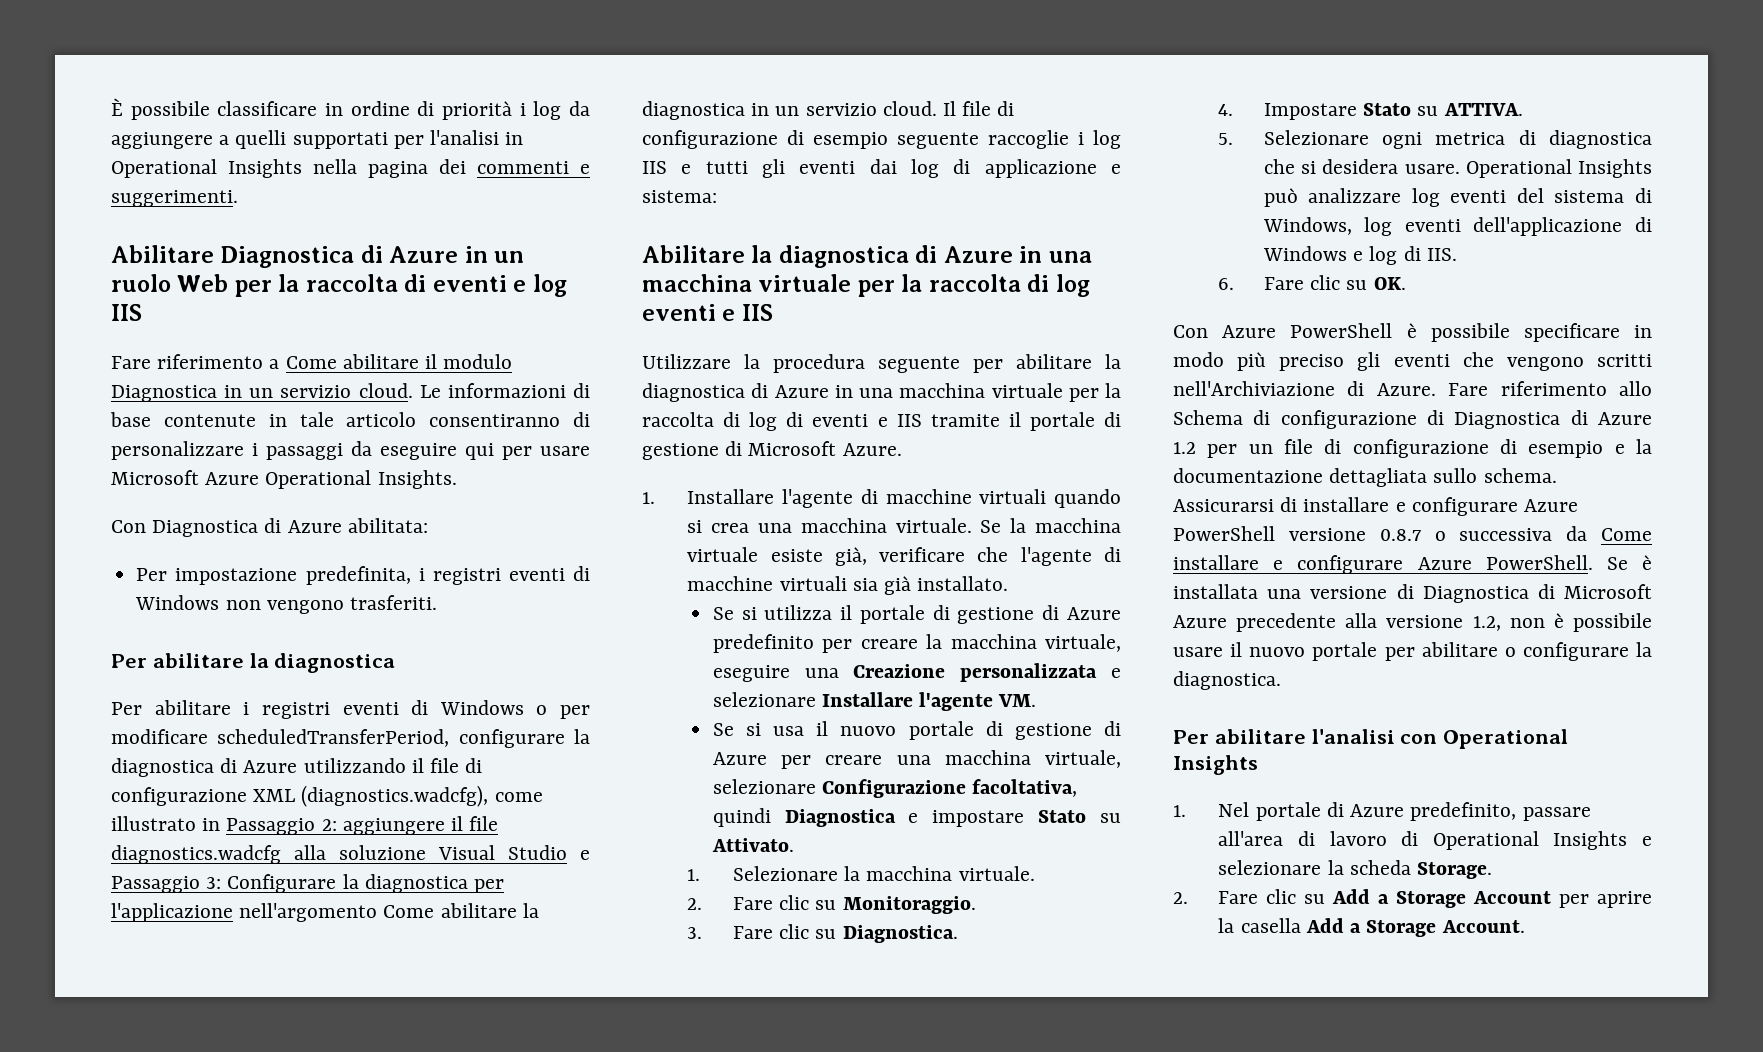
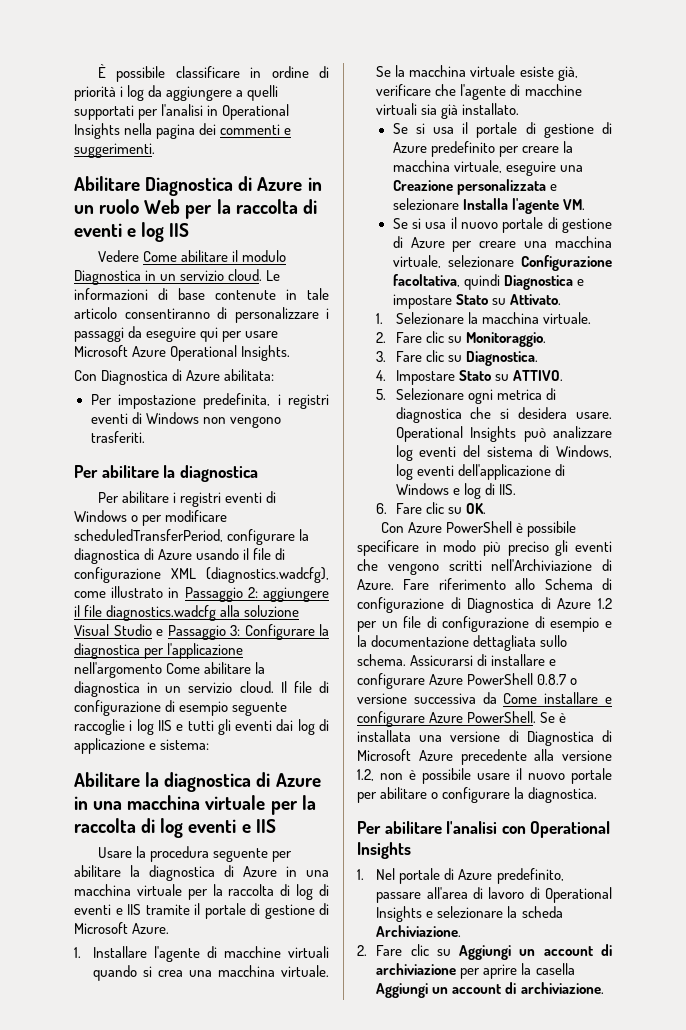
[111,354,280,369] Fare riferimento a -> [97,250,139,262] Vedere
[303,758,406,773] utilizzando -> [196,548,240,560] usando
[642,354,731,369] Utilizzare -> [97,847,132,858] Usare
[764,605,833,620] utilizza -> [433,127,455,134] usa
[821,692,913,707] Installare -> [462,198,508,210] Installa
[1443,103,1523,116] ATTIVA. -> [512,370,563,381] ATTIVO.
[1288,528,1366,541] versione -> (534, 679) none
(1446, 536) none -> [357,693,407,704] versione
[1417,862,1493,879] [1173,889,1652,908] [1218,918,1525,937] Storage. // 2. Fare clic su Add a Storage Account per aprire la casella Add a Storage Account. -> [376,925,462,937] [357,944,612,960] [376,963,575,979] [376,982,604,998] Archiviazione. // 2. Fare clic su Aggiungi un account di archiviazione per aprire la casella Aggiungi un account di archiviazione.

